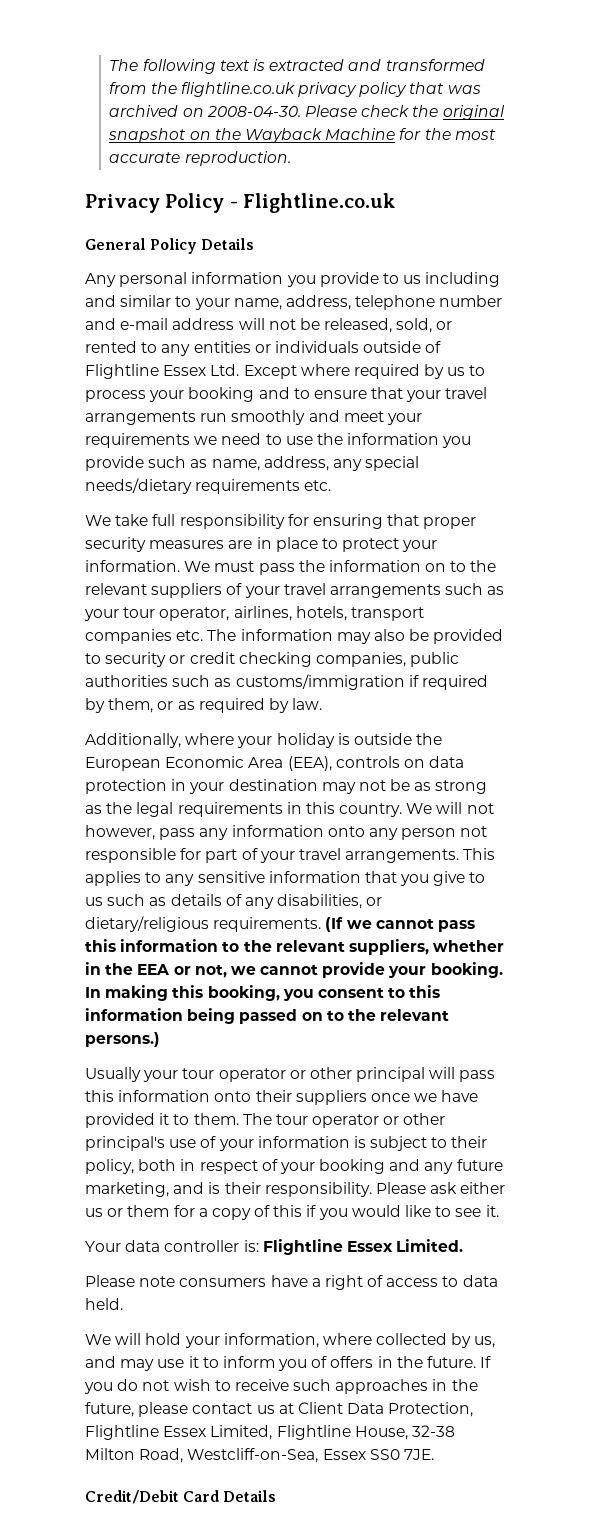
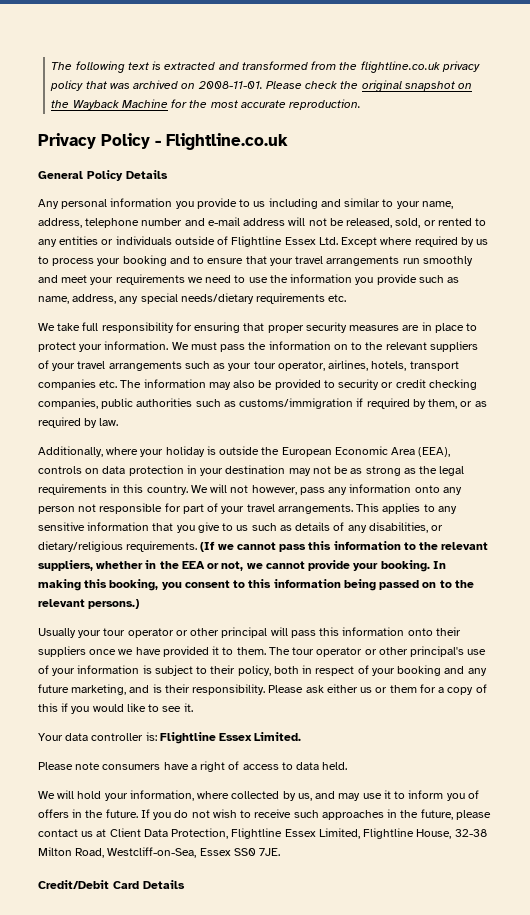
[206,106,301,117] 2008-04-30. -> [197,81,263,89] 2008-11-01.

